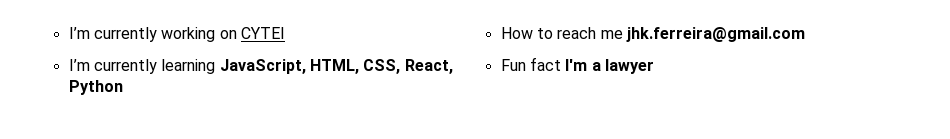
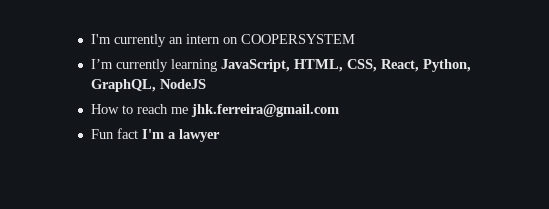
[68,27,285,42] I’m currently working on CYTEI -> [90,34,355,47] I'm currently an intern on COOPERSYSTEM
[68,80,123,95] Python -> [422,59,471,72] [90,79,206,92] Python, GraphQL, NodeJS

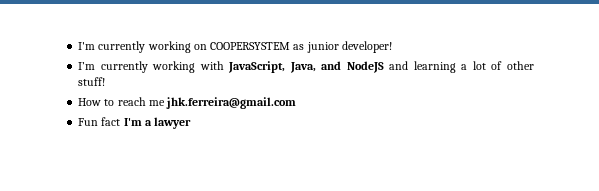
[90,34,220,47] I'm currently an intern -> [78,41,191,53] I'm currently working
[90,59,471,72] [90,79,206,92] // I’m currently learning JavaScript, HTML, CSS, React, Python, GraphQL, NodeJS -> [293,41,392,53] [78,61,534,73] [78,77,106,86] as junior developer! // I’m currently working with JavaScript, Java, and NodeJS and learning a lot of other stuff!

